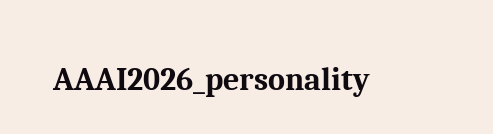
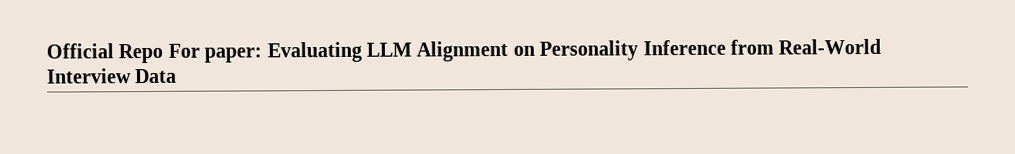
[52,67,370,97] AAAI2026_personality -> [46,38,882,64] [46,68,178,84] Official Repo For paper: Evaluating LLM Alignment on Personality Inference from Real-World Interview Data

